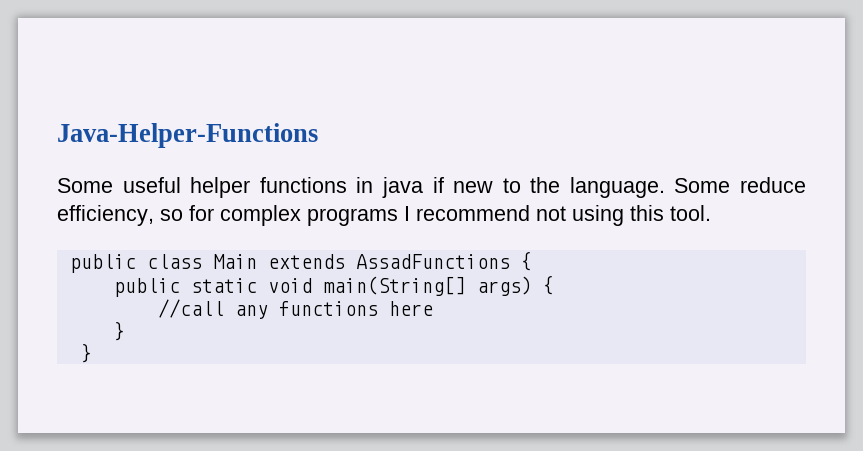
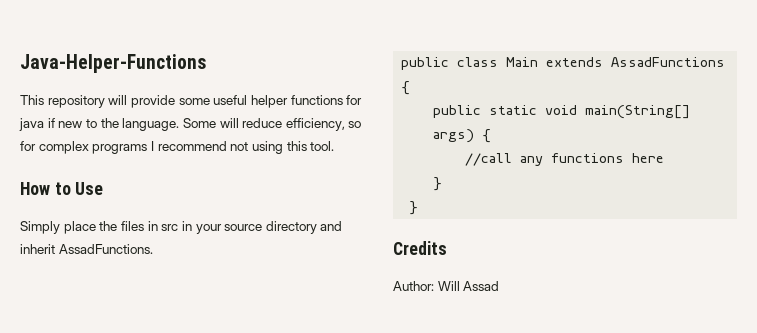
[57,178,113,193] Some -> [20,95,210,108] This repository will provide some
[356,177,374,193] in -> [346,95,363,105] for
(731, 185) none -> [219,118,239,128] will
(711, 213) none -> [20,182,104,195] [20,221,343,234] [20,244,153,254] // How to Use // Simply place the files in src in your source directory and inherit AssadFunctions.
(92, 353) none -> [393,241,447,255] [393,281,500,291] // Credits // Author: Will Assad

